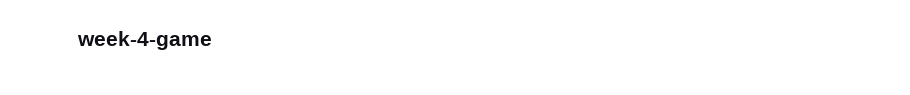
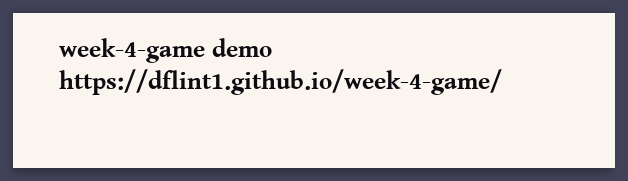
(212, 40) none -> [211,38,272,57] [59,69,502,95] demo https://dflint1.github.io/week-4-game/

